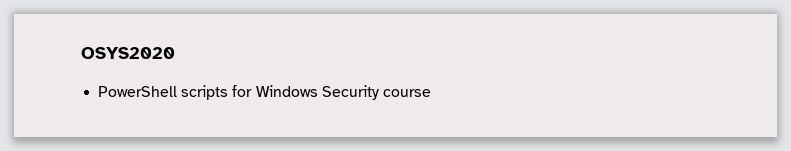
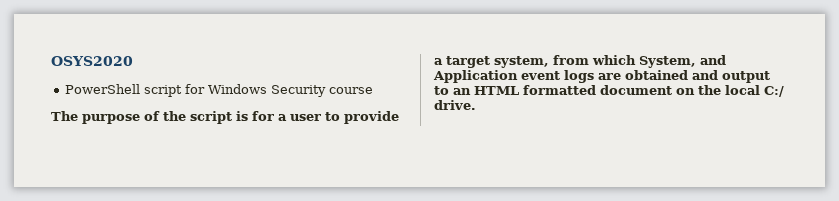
[181,85,229,100] scripts -> [143,85,182,97] script
(431, 93) none -> [51,111,399,124] [434,55,726,68] [433,70,770,83] [434,85,784,97] [434,100,476,110] // The purpose of the script is for a user to provide a target system, from which System, and Application event logs are obtained and output to an HTML formatted document on the local C:/ drive.

